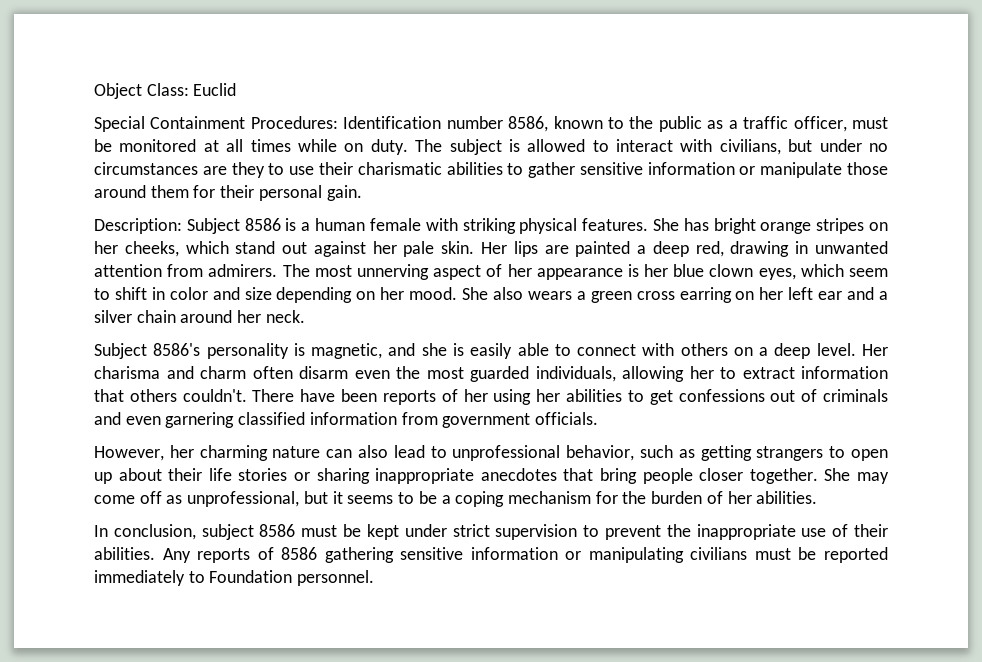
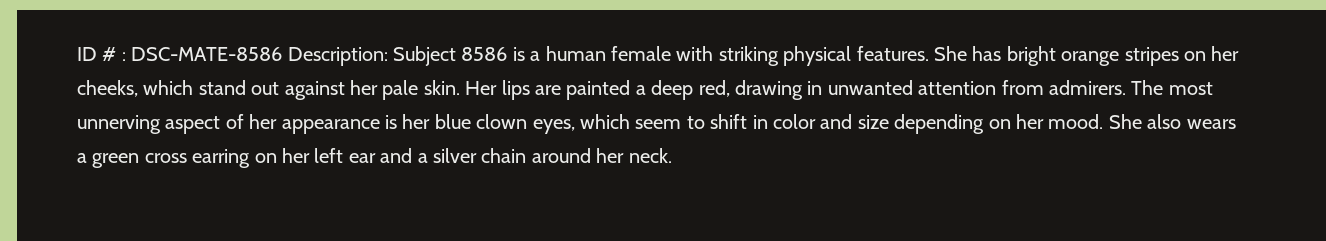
[94,83,237,99] [94,116,889,132] [94,139,889,155] [94,162,889,178] [94,185,362,201] Object Class: Euclid // Special Containment Procedures: Identification number 8586, known to the public as a traffic officer, must be monitored at all times while on duty. The subject is allowed to interact with civilians, but under no circumstances are they to use their charismatic abilities to gather sensitive information or manipulate those around them for their personal gain. // -> [77,47,283,61] ID # : DSC-MATE-8586
[94,343,889,359] [94,366,888,382] [94,389,889,405] [94,412,599,428] [94,445,888,461] [94,468,890,484] [94,491,818,507] [94,524,888,540] [94,547,889,563] [94,570,375,586] // Subject 8586's personality is magnetic, and she is easily able to connect with others on a deep level. Her charisma and charm often disarm even the most guarded individuals, allowing her to extract information that others couldn't. There have been reports of her using her abilities to get confessions out of criminals and even garnering classified information from government officials. // However, her charming nature can also lead to unprofessional behavior, such as getting strangers to open up about their life stories or sharing inappropriate anecdotes that bring people closer together. She may come off as unprofessional, but it seems to be a coping mechanism for the burden of her abilities. // In conclusion, subject 8586 must be kept under strict supervision to prevent the inappropriate use of their abilities. Any reports of 8586 gathering sensitive information or manipulating civilians must be reported immediately to Foundation personnel. -> (672, 155) none

